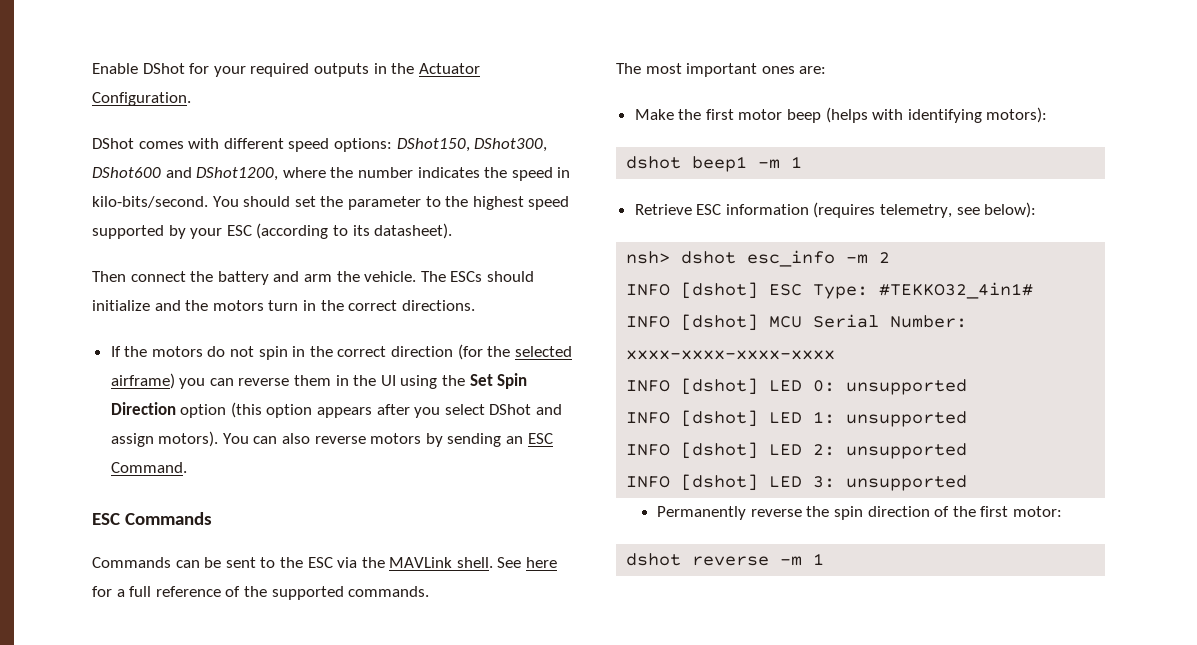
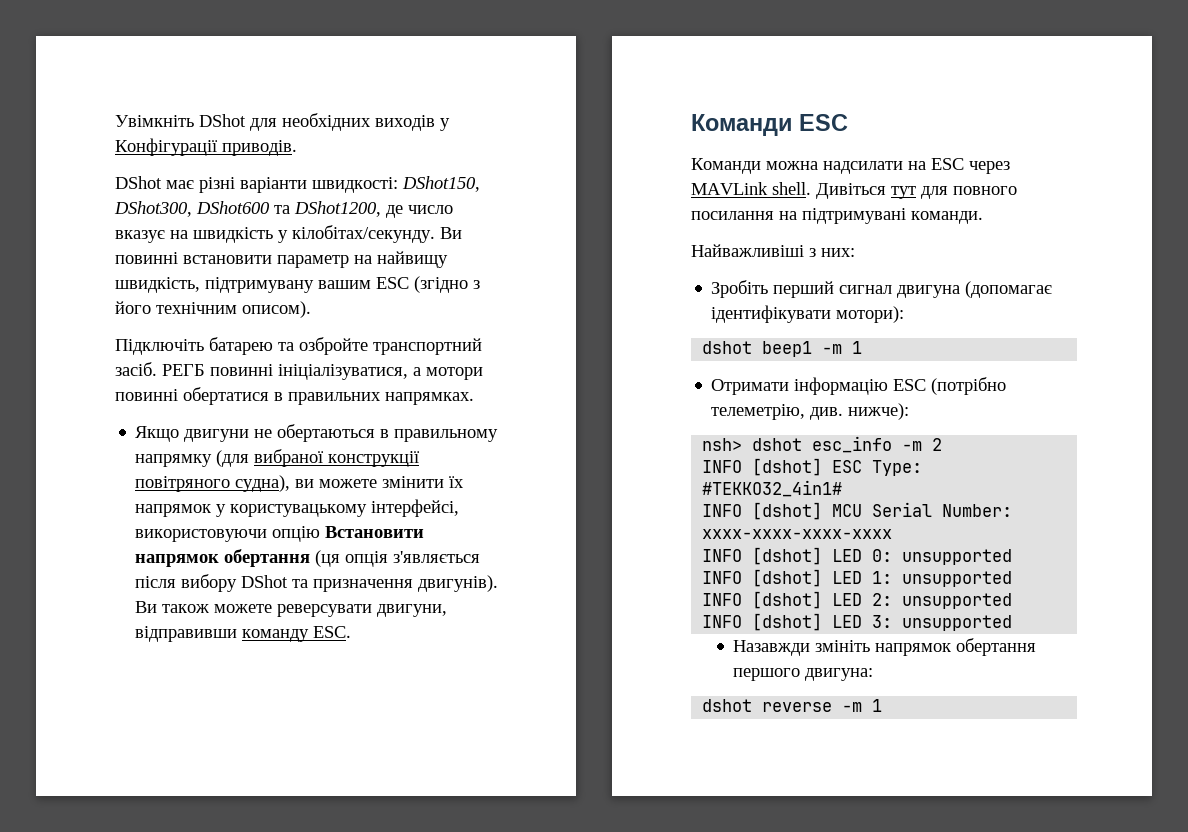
[92,63,480,77] [92,92,191,106] [92,138,548,152] [92,167,571,181] [92,196,570,210] [92,223,453,239] [92,271,534,285] [92,300,475,311] [110,344,572,360] [110,373,528,389] [110,402,563,418] [110,431,553,447] [110,462,187,473] [92,512,212,525] [92,557,558,568] [92,586,430,600] [616,63,827,77] [634,107,1048,123] [626,156,803,172] [634,202,1037,218] Enable DShot for your required outputs in the Actuator Configuration. // DShot comes with different speed options: DShot150, DShot300, DShot600 and DShot1200, where the number indicates the speed in kilo-bits/second. You should set the parameter to the highest speed supported by your ESC (according to its datasheet). // Then connect the battery and arm the vehicle. The ESCs should initialize and the motors turn in the correct directions. // If the motors do not spin in the correct direction (for the selected airframe) you can reverse them in the UI using the Set Spin Direction option (this option appears after you select DShot and assign motors). You can also reverse motors by sending an ESC Command. // ESC Commands // Commands can be sent to the ESC via the MAVLink shell. See here for a full reference of the supported commands. // The most important ones are: // Make the first motor beep (helps with identifying motors): // dshot beep1 -m 1 // Retrieve ESC information (requires telemetry, see below): -> [115,113,450,131] [115,138,297,156] [115,176,480,193] [114,201,453,218] [115,225,462,243] [115,251,448,268] [115,276,480,293] [115,301,311,318] [115,337,482,355] [115,362,483,380] [115,387,474,405] [135,424,499,442] [135,449,421,467] [135,475,465,492] [135,499,460,517] [135,526,425,542] [135,549,481,567] [135,574,499,592] [135,601,448,617] [135,626,352,642] [691,114,848,136] [691,158,1010,174] [691,182,1017,199] [691,208,983,224] [691,244,855,257] [711,280,1053,298] [711,305,905,323] [702,341,863,357] [711,377,1007,395] [711,403,910,420] Увімкніть DShot для необхідних виходів у Конфігурації приводів. // DShot має різні варіанти швидкості: DShot150, DShot300, DShot600 та DShot1200, де число вказує на швидкість у кілобітах/секунду. Ви повинні встановити параметр на найвищу швидкість, підтримувану вашим ESC (згідно з його технічним описом). // Підключіть батарею та озбройте транспортний засіб. РЕГБ повинні ініціалізуватися, а мотори повинні обертатися в правильних напрямках. // Якщо двигуни не обертаються в правильному напрямку (для вибраної конструкції повітряного судна), ви можете змінити їх напрямок у користувацькому інтерфейсі, використовуючи опцію Встановити напрямок обертання (ця опція з'являється після вибору DShot та призначення двигунів). Ви також можете реверсувати двигуни, відправивши команду ESC. // Команди ESC // Команди можна надсилати на ESC через MAVLink shell. Дивіться тут для повного посилання на підтримувані команди. // Найважливіші з них: // Зробіть перший сигнал двигуна (допомагає ідентифікувати мотори): // dshot beep1 -m 1 // Отримати інформацію ESC (потрібно телеметрію, див. нижче):
[657,506,1062,520] Permanently reverse the spin direction of the first motor: -> [733,638,1037,656] [733,668,874,681] Назавжди змініть напрямок обертання першого двигуна:

